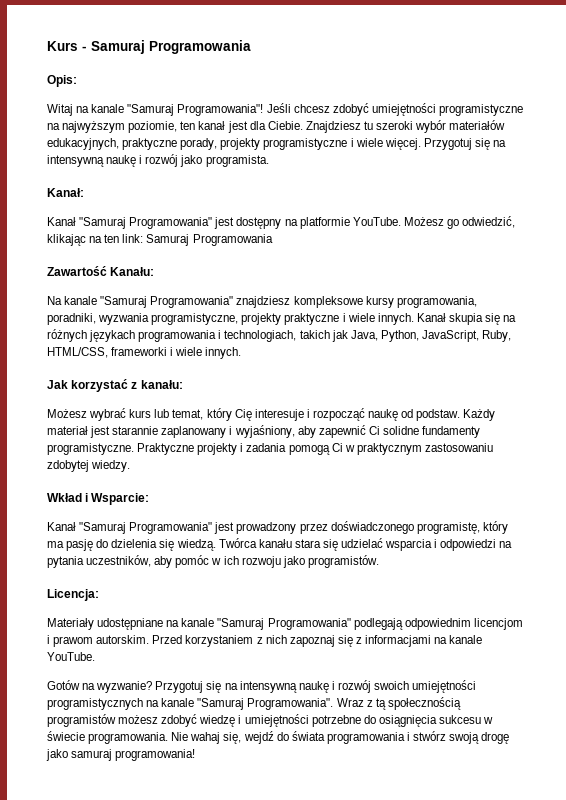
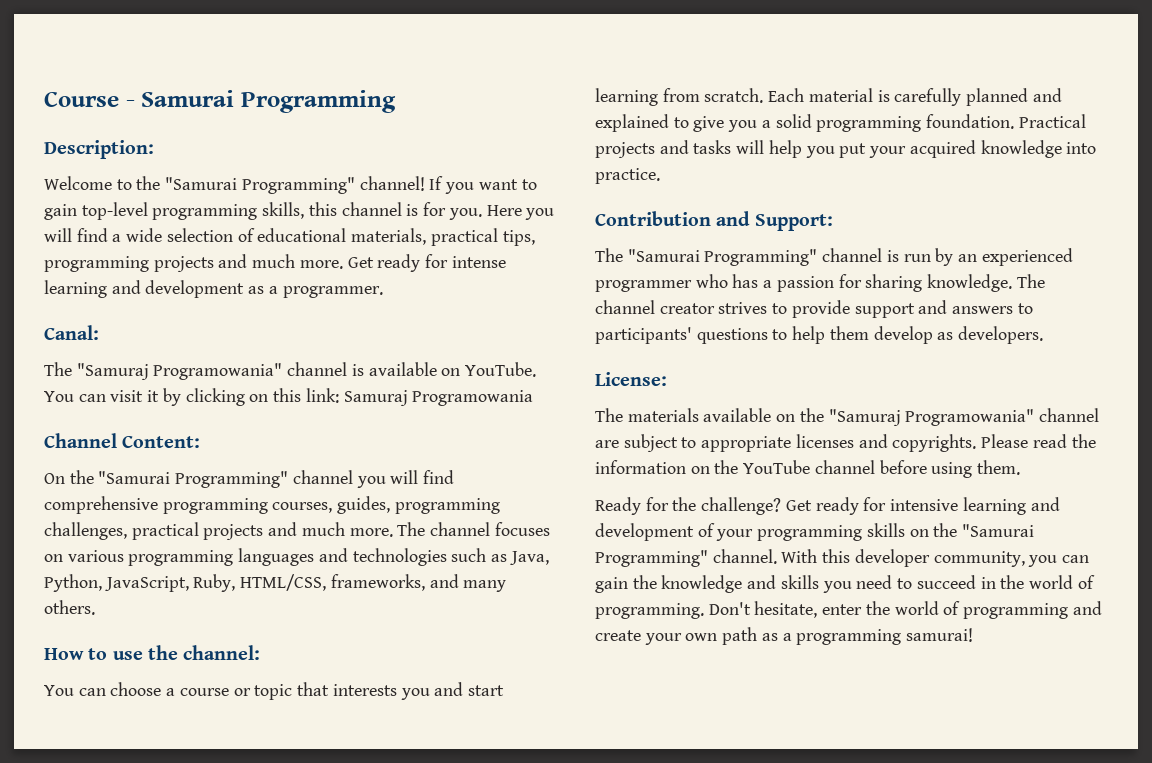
[47,40,251,54] [47,75,77,87] [47,103,523,116] [47,120,506,133] [47,138,507,150] [47,154,269,167] [47,188,84,197] [47,216,516,229] [47,234,273,246] [47,266,155,276] [47,296,477,308] [47,313,517,325] [47,329,348,342] Kurs - Samuraj Programowania // Opis: // Witaj na kanale "Samuraj Programowania"! Jeśli chcesz zdobyć umiejętności programistyczne na najwyższym poziomie, ten kanał jest dla Ciebie. Znajdziesz tu szeroki wybór materiałów edukacyjnych, praktyczne porady, projekty programistyczne i wiele więcej. Przygotuj się na intensywną naukę i rozwój jako programista. // Kanał: // Kanał "Samuraj Programowania" jest dostępny na platformie YouTube. Możesz go odwiedzić, klikając na ten link: Samuraj Programowania // Zawartość Kanału: // Na kanale "Samuraj Programowania" znajdziesz kompleksowe kursy programowania, poradniki, wyzwania programistyczne, projekty praktyczne i wiele innych. Kanał skupia się na różnych językach programowania i technologiach, takich jak -> [44,90,396,113] [44,140,154,159] [44,176,537,194] [44,202,555,220] [44,228,535,246] [44,254,506,272] [44,280,383,298] [44,325,99,340] [44,362,537,380] [44,388,534,406] [44,433,201,448] [44,470,455,488] [44,496,500,514] [44,522,550,540] [44,548,508,566] Course - Samurai Programming // Description: // Welcome to the "Samurai Programming" channel! If you want to gain top-level programming skills, this channel is for you. Here you will find a wide selection of educational materials, practical tips, programming projects and much more. Get ready for intense learning and development as a programmer. // Canal: // The "Samuraj Programowania" channel is available on YouTube. You can visit it by clicking on this link: Samuraj Programowania // Channel Content: // On the "Samurai Programming" channel you will find comprehensive programming courses, guides, programming challenges, practical projects and much more. The channel focuses on various programming languages and technologies such as
[111,347,242,359] [47,379,183,392] [47,408,496,421] [47,425,481,438] [47,443,493,455] [47,460,131,472] [47,493,150,505] [47,521,508,534] [47,538,513,551] [47,555,379,568] [47,589,99,601] [47,618,523,630] [47,635,483,647] [47,652,95,661] [47,680,477,693] [47,697,461,710] [47,714,494,727] [47,731,510,744] [46,749,196,761] frameworki i wiele innych. // Jak korzystać z kanału: // Możesz wybrać kurs lub temat, który Cię interesuje i rozpocząć naukę od podstaw. Każdy materiał jest starannie zaplanowany i wyjaśniony, aby zapewnić Ci solidne fundamenty programistyczne. Praktyczne projekty i zadania pomogą Ci w praktycznym zastosowaniu zdobytej wiedzy. // Wkład i Wsparcie: // Kanał "Samuraj Programowania" jest prowadzony przez doświadczonego programistę, który ma pasję do dzielenia się wiedzą. Twórca kanału stara się udzielać wsparcia i odpowiedzi na pytania uczestników, aby pomóc w ich rozwoju jako programistów. // Licencja: // Materiały udostępniane na kanale "Samuraj Programowania" podlegają odpowiednim licencjom i prawom autorskim. Przed korzystaniem z nich zapoznaj się z informacjami na kanale YouTube. // Gotów na wyzwanie? Przygotuj się na intensywną naukę i rozwój swoich umiejętności programistycznych na kanale "Samuraj Programowania". Wraz z tą społecznością programistów możesz zdobyć wiedzę i umiejętności potrzebne do osiągnięcia sukcesu w świecie programowania. Nie wahaj się, wejdź do świata programowania i stwórz swoją drogę jako samuraj programowania! -> [330,574,507,592] [44,600,95,615] [44,645,261,660] [44,682,504,700] [595,88,1062,106] [595,114,1086,132] [595,140,1097,158] [595,168,660,184] [595,211,833,231] [595,248,1073,266] [595,274,1045,292] [595,300,1033,318] [595,326,1044,344] [595,372,667,386] [595,408,1100,426] [595,434,1096,452] [595,460,1021,478] [595,497,1060,515] [595,523,1035,541] [595,549,1090,567] [595,575,1095,593] [595,601,1102,619] [595,627,974,645] frameworks, and many others. // How to use the channel: // You can choose a course or topic that interests you and start learning from scratch. Each material is carefully planned and explained to give you a solid programming foundation. Practical projects and tasks will help you put your acquired knowledge into practice. // Contribution and Support: // The "Samurai Programming" channel is run by an experienced programmer who has a passion for sharing knowledge. The channel creator strives to provide support and answers to participants' questions to help them develop as developers. // License: // The materials available on the "Samuraj Programowania" channel are subject to appropriate licenses and copyrights. Please read the information on the YouTube channel before using them. // Ready for the challenge? Get ready for intensive learning and development of your programming skills on the "Samurai Programming" channel. With this developer community, you can gain the knowledge and skills you need to succeed in the world of programming. Don't hesitate, enter the world of programming and create your own path as a programming samurai!

